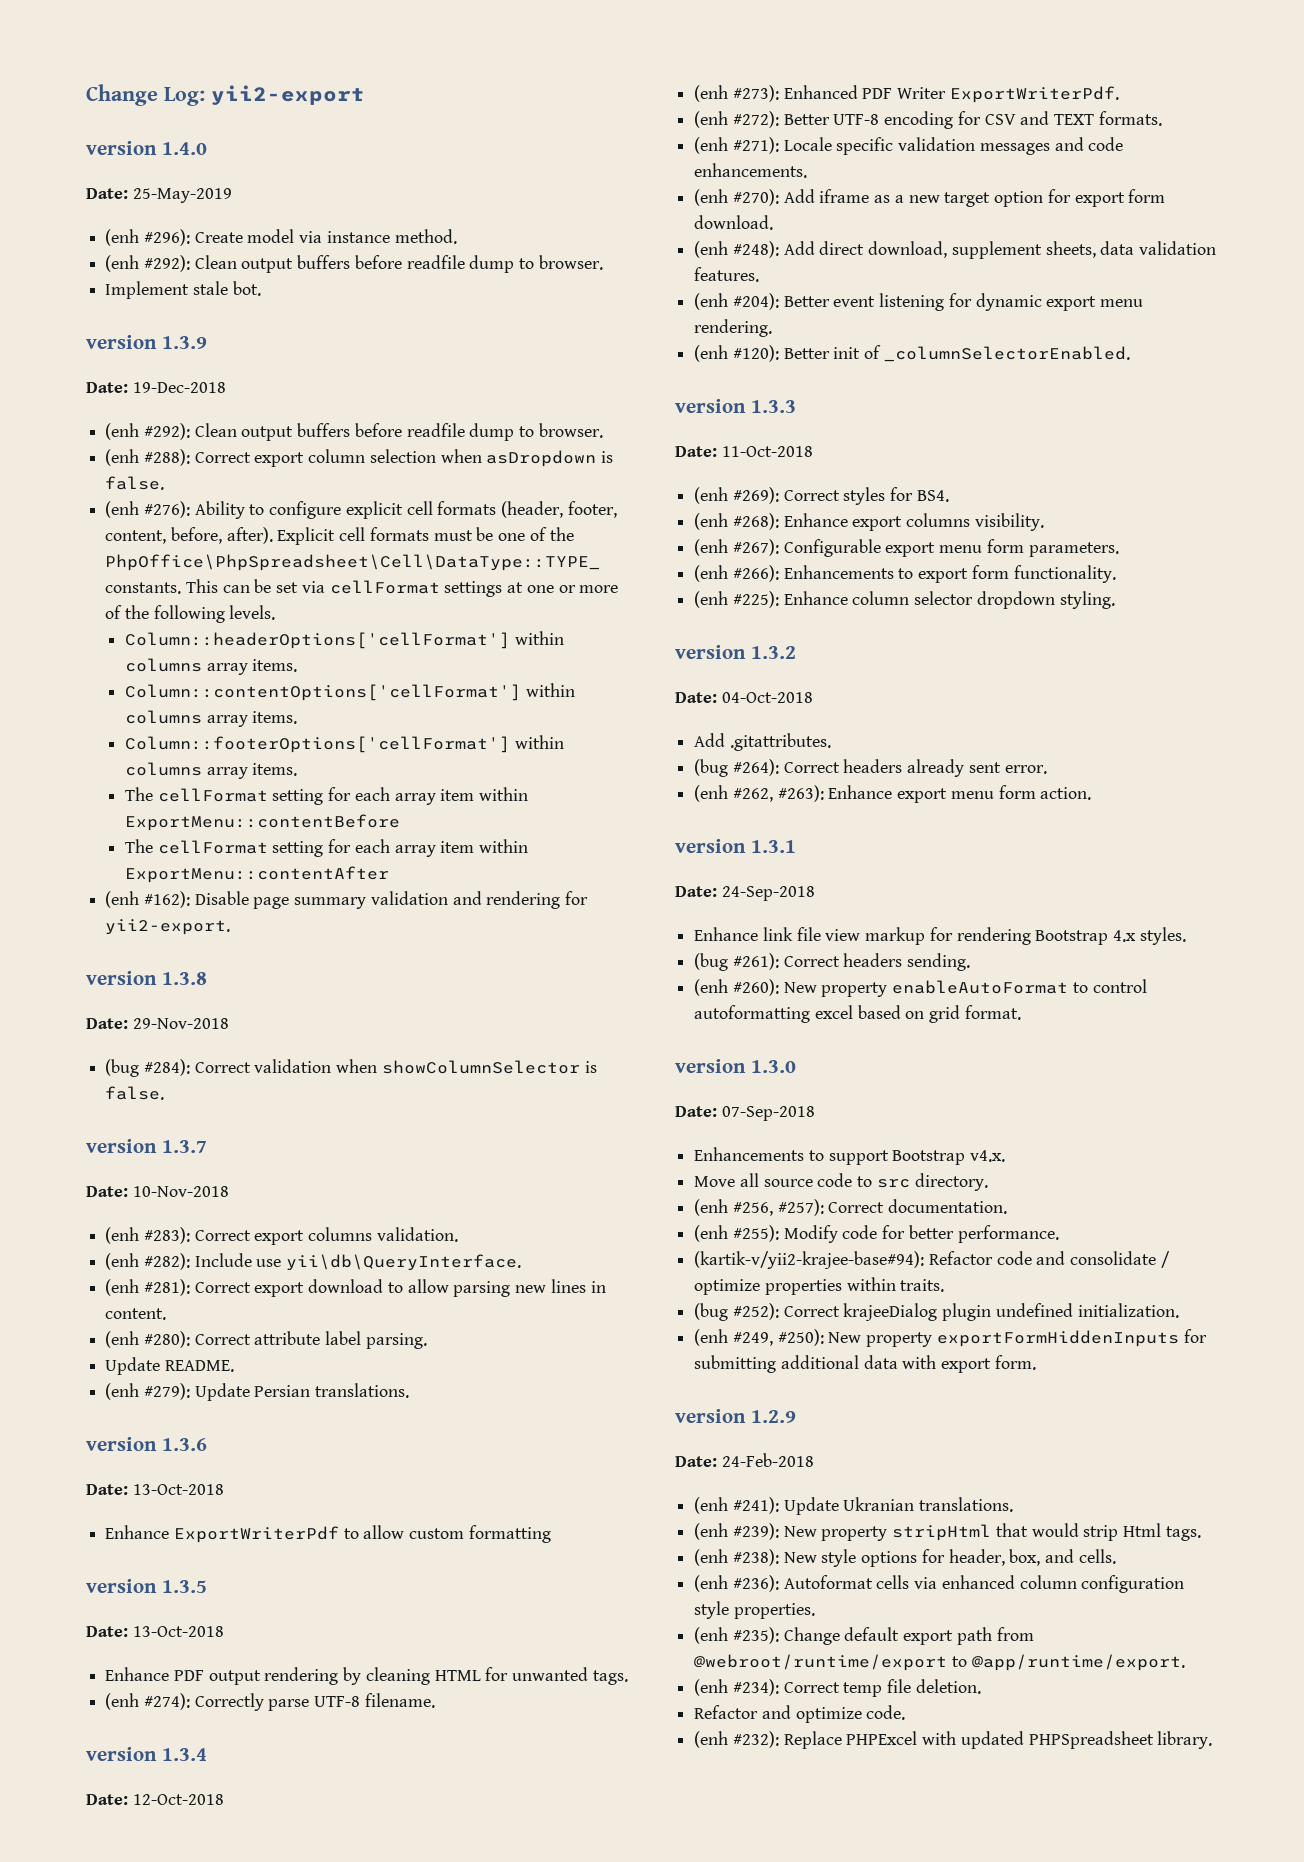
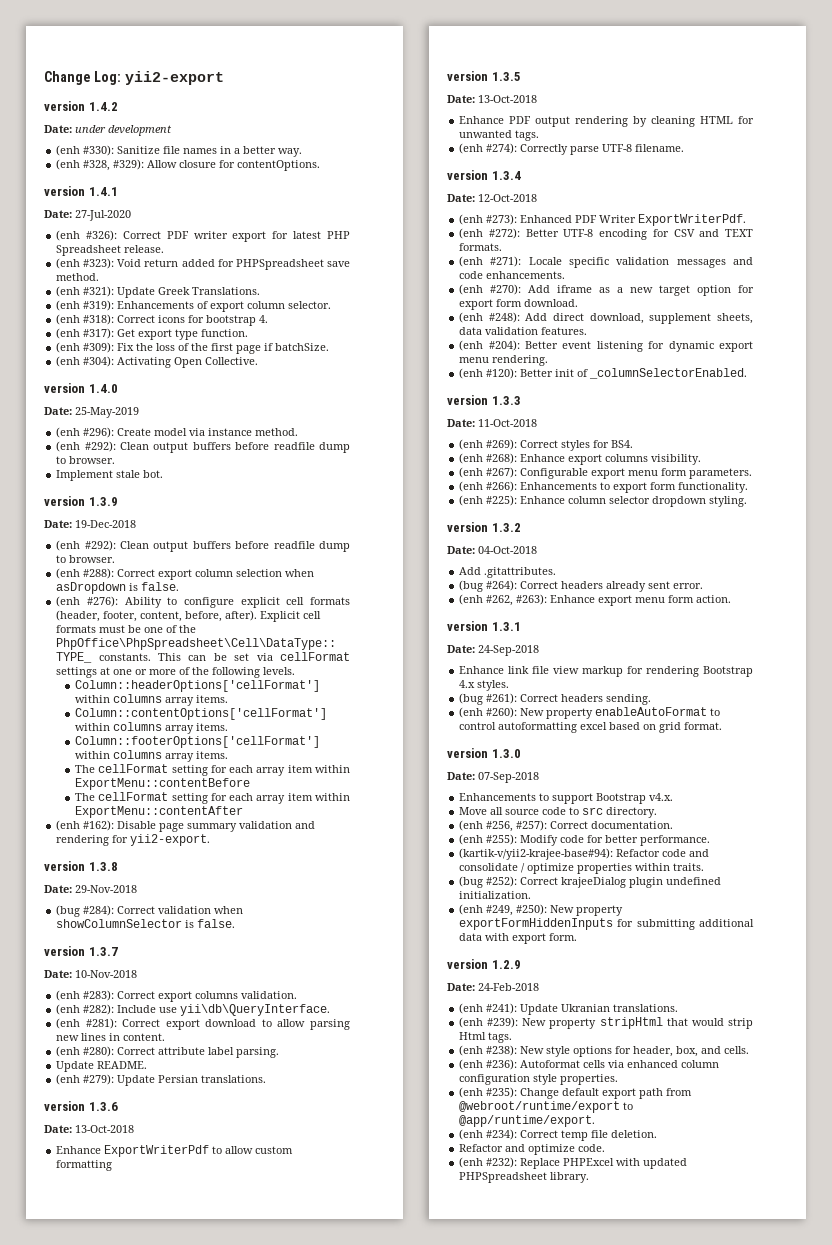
(365, 95) none -> [44,101,118,111] [44,125,172,136] [56,145,303,157] [56,159,321,171] [44,186,118,196] [44,210,131,221] [56,230,351,242] [56,245,165,256] [56,258,350,270] [56,273,100,281] [56,286,261,298] [56,300,332,312] [56,314,269,326] [56,328,249,340] [56,342,330,354] [56,356,259,368] // version 1.4.2 // Date: under development // (enh #330): Sanitize file names in a better way. // (enh #328, #329): Allow closure for contentOptions. // version 1.4.1 // Date: 27-Jul-2020 // (enh #326): Correct PDF writer export for latest PHP Spreadsheet release. // (enh #323): Void return added for PHPSpreadsheet save method. // (enh #321): Update Greek Translations. // (enh #319): Enhancements of export column selector. // (enh #318): Correct icons for bootstrap 4. // (enh #317): Get export type function. // (enh #309): Fix the loss of the first page if batchSize. // (enh #304): Activating Open Collective.

